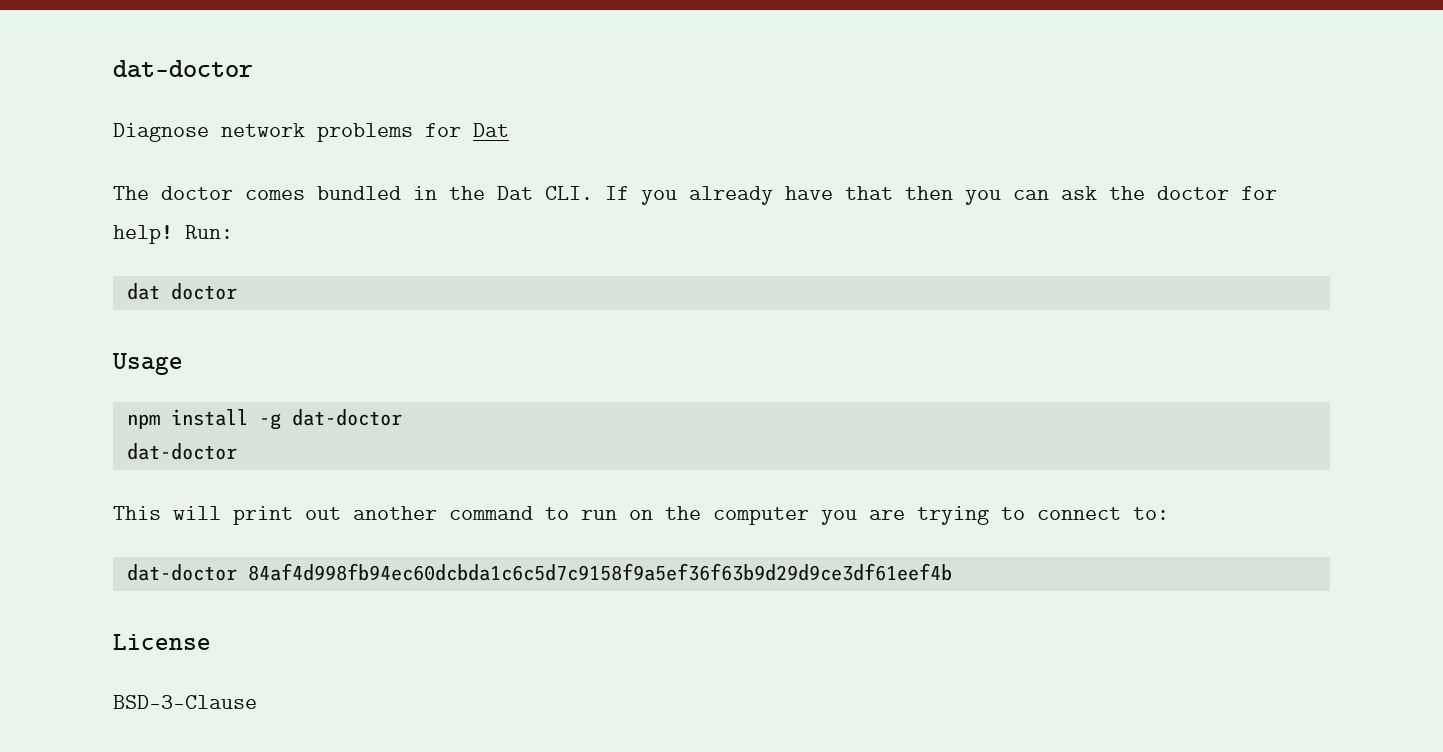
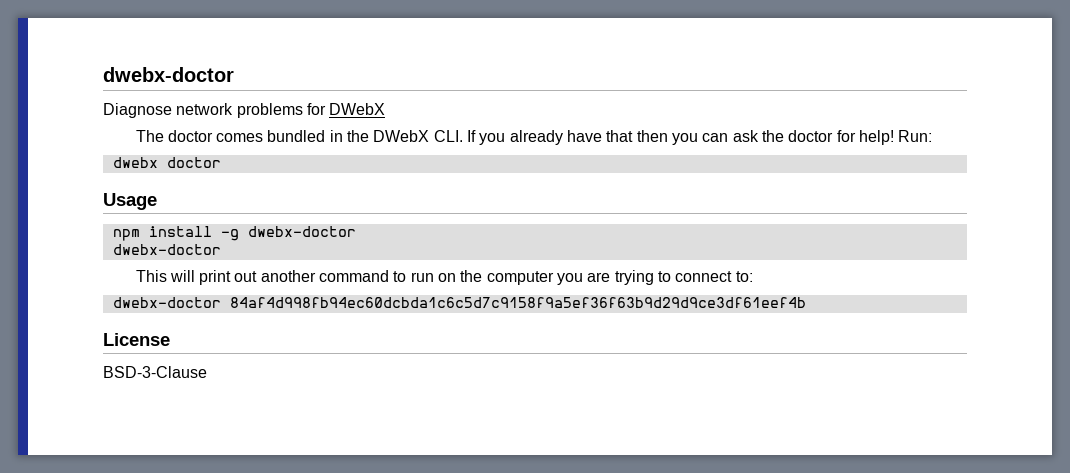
[113,60,253,78] dat-doctor -> [103,67,234,82] dwebx-doctor
[473,123,509,137] Dat -> [329,103,386,115] DWebX
[497,186,533,200] Dat -> [373,130,430,142] DWebX
[126,283,160,300] dat -> [112,157,158,168] dwebx
[291,409,402,426] [126,443,237,460] dat-doctor // dat-doctor -> [247,226,356,237] [112,244,221,255] dwebx-doctor // dwebx-doctor
[126,564,237,581] dat-doctor -> [112,297,221,308] dwebx-doctor

